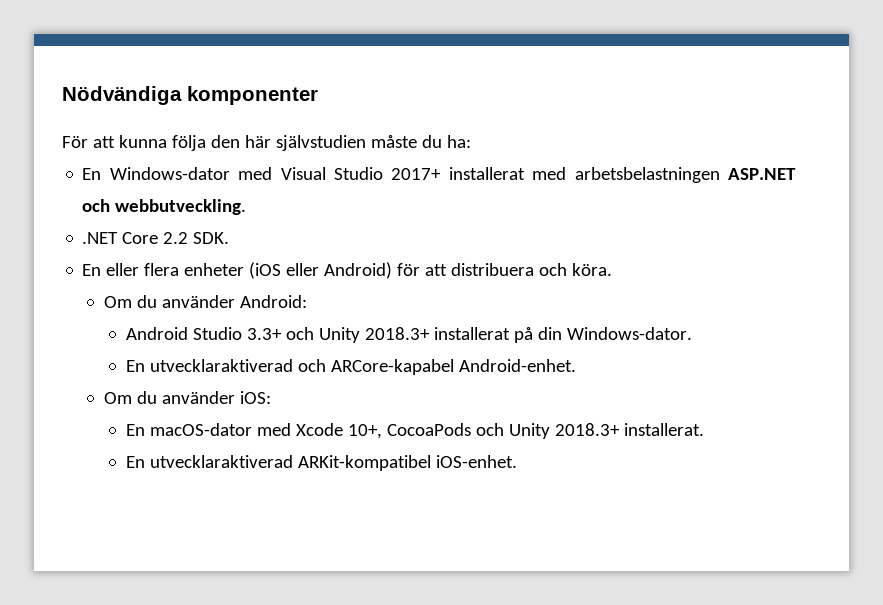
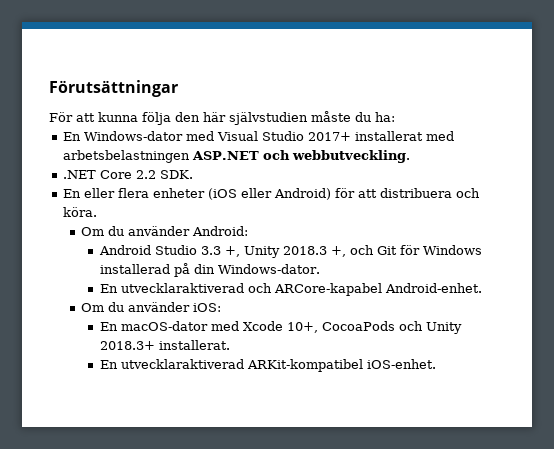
[62,86,318,105] Nödvändiga komponenter -> [49,80,178,97] Förutsättningar
[246,327,510,343] 3.3+ och Unity 2018.3+ installerat -> [200,245,482,258] [99,264,170,274] 3.3 +, Unity 2018.3 +, och Git för Windows installerad

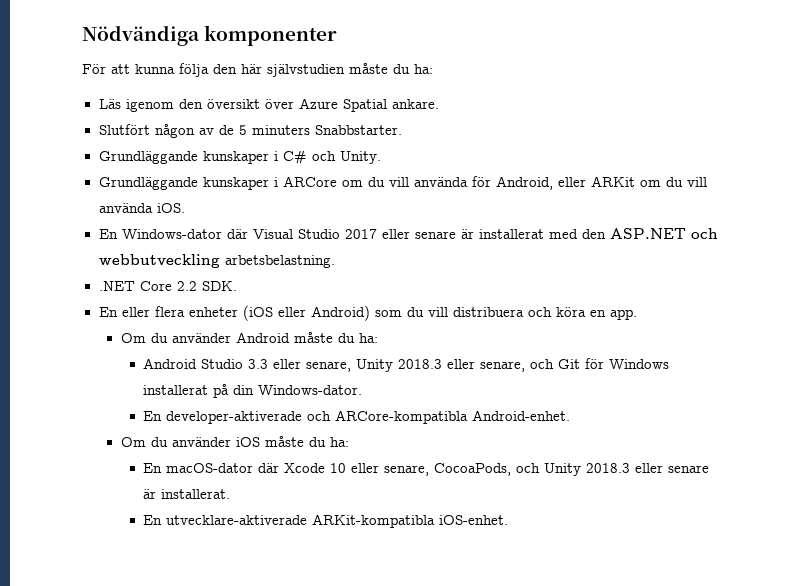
[49,80,178,97] Förutsättningar -> [82,25,338,46] Nödvändiga komponenter
(395, 117) none -> [98,98,439,112] [98,124,402,138] [98,150,381,164] [98,176,707,190] [98,203,185,213] // Läs igenom den översikt över Azure Spatial ankare. // Slutfört någon av de 5 minuters Snabbstarter. // Grundläggande kunskaper i C# och Unity. // Grundläggande kunskaper i ARCore om du vill använda för Android, eller ARKit om du vill använda iOS.
[185,131,214,141] med -> [226,229,248,239] där
[307,132,351,141] 2017+ -> [344,229,474,239] 2017 eller senare är
[62,150,190,163] arbetsbelastningen -> [581,229,606,239] den
[291,150,410,163] webbutveckling. -> [98,254,335,268] webbutveckling arbetsbelastning.
[334,188,480,198] [62,207,97,217] [81,226,249,236] för att distribuera och köra. // Om du använder Android: -> [374,307,637,320] [120,332,378,343] som du vill distribuera och köra en app. // Om du använder Android måste du ha:
[224,246,346,258] +, Unity 2018.3 +, -> [273,359,526,372] eller senare, Unity 2018.3 eller senare,
[99,264,170,274] installerad -> [143,385,209,395] installerat
[120,283,382,296] utvecklaraktiverad och ARCore-kapabel -> [166,410,469,424] developer-aktiverade och ARCore-kompatibla
[193,303,222,312] [99,321,462,334] [99,341,155,350] iOS: // En macOS-dator med Xcode 10+, CocoaPods och Unity 2018.3+ -> [235,436,349,447] [143,463,710,476] [143,489,157,499] iOS måste du ha: // En macOS-dator där Xcode 10 eller senare, CocoaPods, och Unity 2018.3 eller senare är
[120,359,363,372] utvecklaraktiverad ARKit-kompatibel -> [166,514,436,528] utvecklare-aktiverade ARKit-kompatibla

